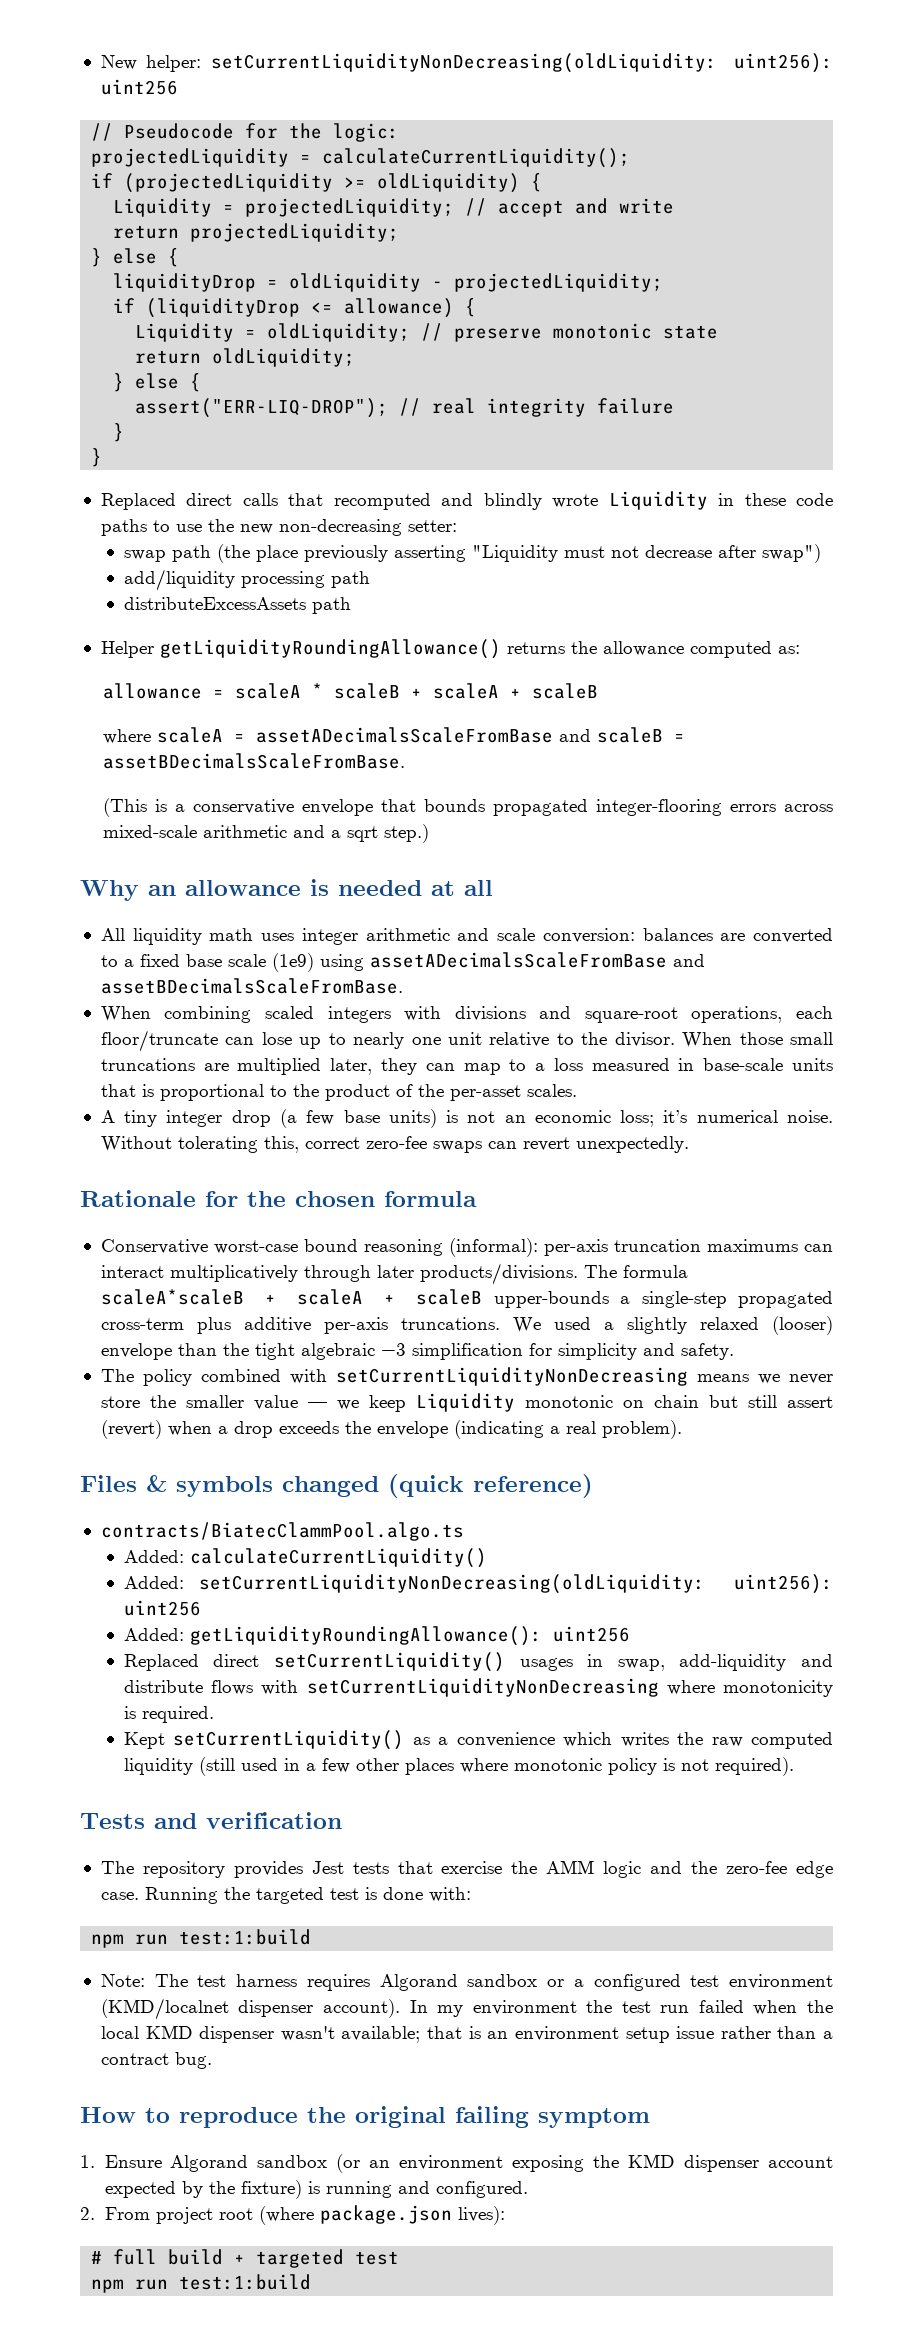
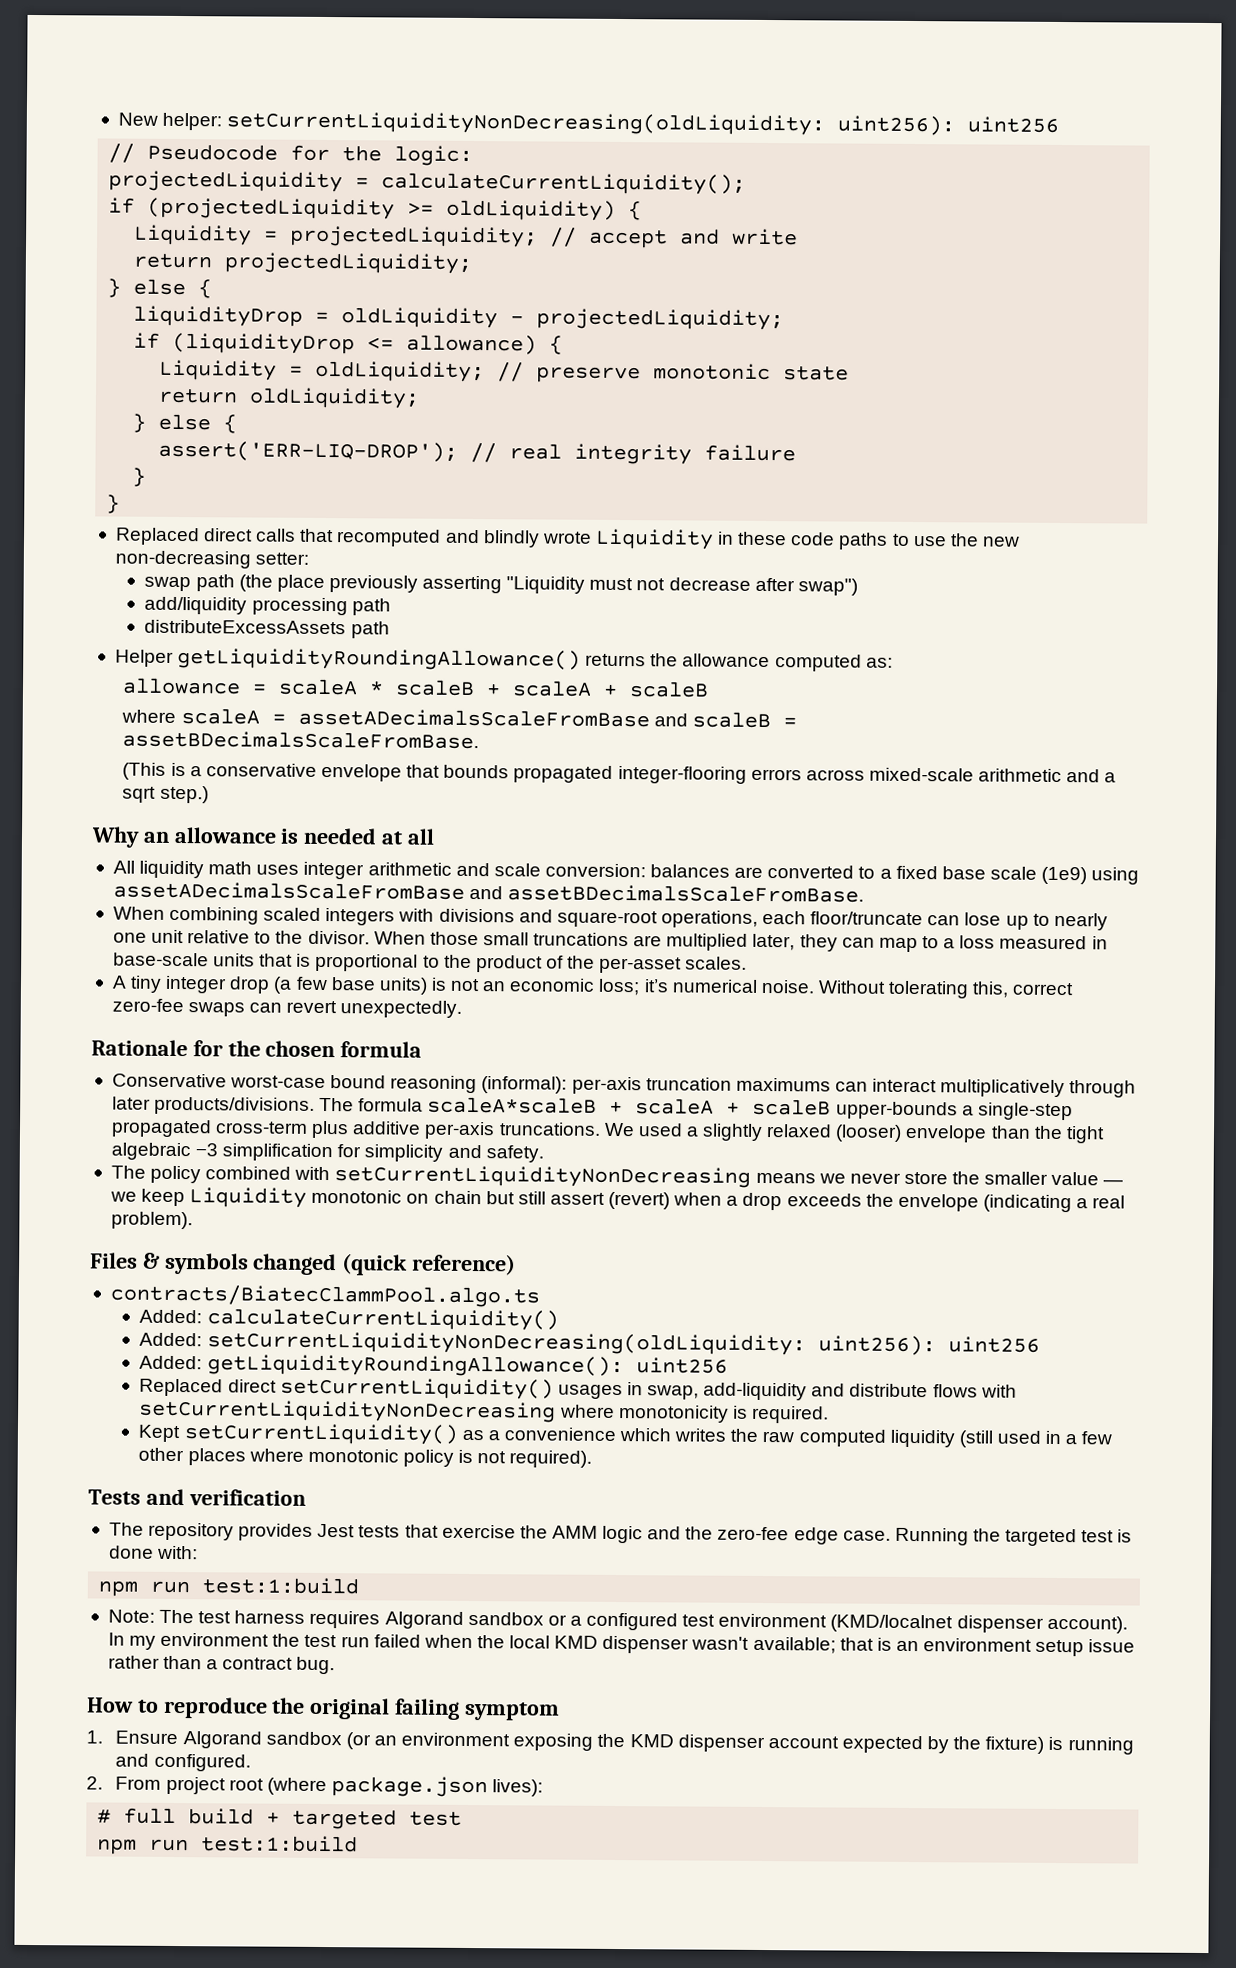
[135,398,389,418] assert("ERR-LIQ-DROP"); -> [158,440,459,462] assert('ERR-LIQ-DROP');

